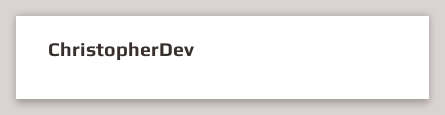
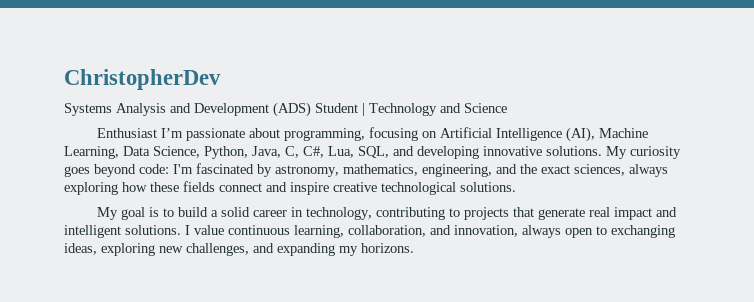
(194, 51) none -> [64,102,507,117] [96,127,648,142] [64,146,681,159] [64,163,668,177] [64,181,516,195] [96,207,677,220] [64,225,675,238] [64,243,414,256] // Systems Analysis and Development (ADS) Student | Technology and Science // Enthusiast I’m passionate about programming, focusing on Artificial Intelligence (AI), Machine Learning, Data Science, Python, Java, C, C#, Lua, SQL, and developing innovative solutions. My curiosity goes beyond code: I'm fascinated by astronomy, mathematics, engineering, and the exact sciences, always exploring how these fields connect and inspire creative technological solutions. // My goal is to build a solid career in technology, contributing to projects that generate real impact and intelligent solutions. I value continuous learning, collaboration, and innovation, always open to exchanging ideas, exploring new challenges, and expanding my horizons.

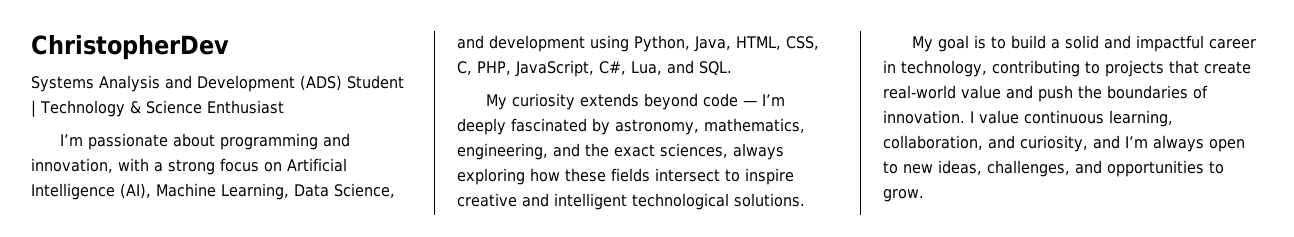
[440,103,461,113] and -> [129,101,141,114] &
[96,128,157,138] // Enthusiast -> [206,100,284,114] Enthusiast //
[283,127,418,141] programming, focusing -> [219,133,350,150] [31,158,259,175] programming and innovation, with a strong focus
[204,146,681,159] [64,164,193,177] Python, Java, C, C#, Lua, SQL, and developing innovative solutions. My curiosity goes beyond code: I'm -> [457,35,819,52] [457,60,732,77] [485,93,785,110] [457,118,506,135] and development using Python, Java, HTML, CSS, C, PHP, JavaScript, C#, Lua, and SQL. // My curiosity extends beyond code — I’m deeply
[219,182,377,195] connect and inspire creative -> [655,168,794,185] [457,193,627,210] intersect to inspire creative and intelligent
(250, 212) none -> [1103,35,1204,52] and impactful
[537,207,677,220] [64,225,181,238] generate real impact and intelligent solutions. -> [1204,61,1251,74] [883,85,1208,102] [883,110,965,124] create real-world value and push the boundaries of innovation.
[454,225,675,238] [64,243,414,256] innovation, always open to exchanging ideas, exploring new challenges, and expanding my horizons. -> [1020,135,1245,152] [883,160,1224,177] [883,189,924,202] curiosity, and I’m always open to new ideas, challenges, and opportunities to grow.

